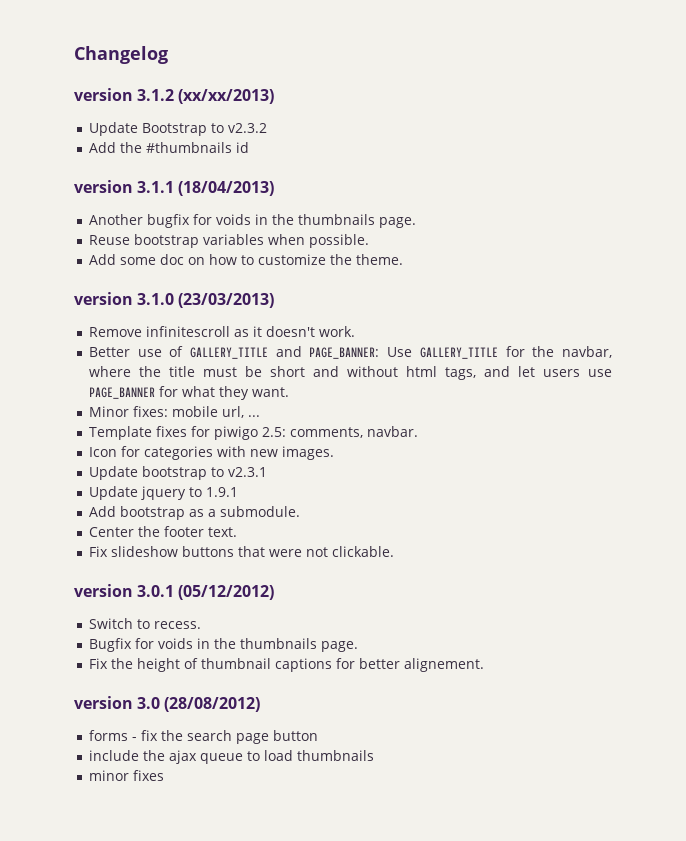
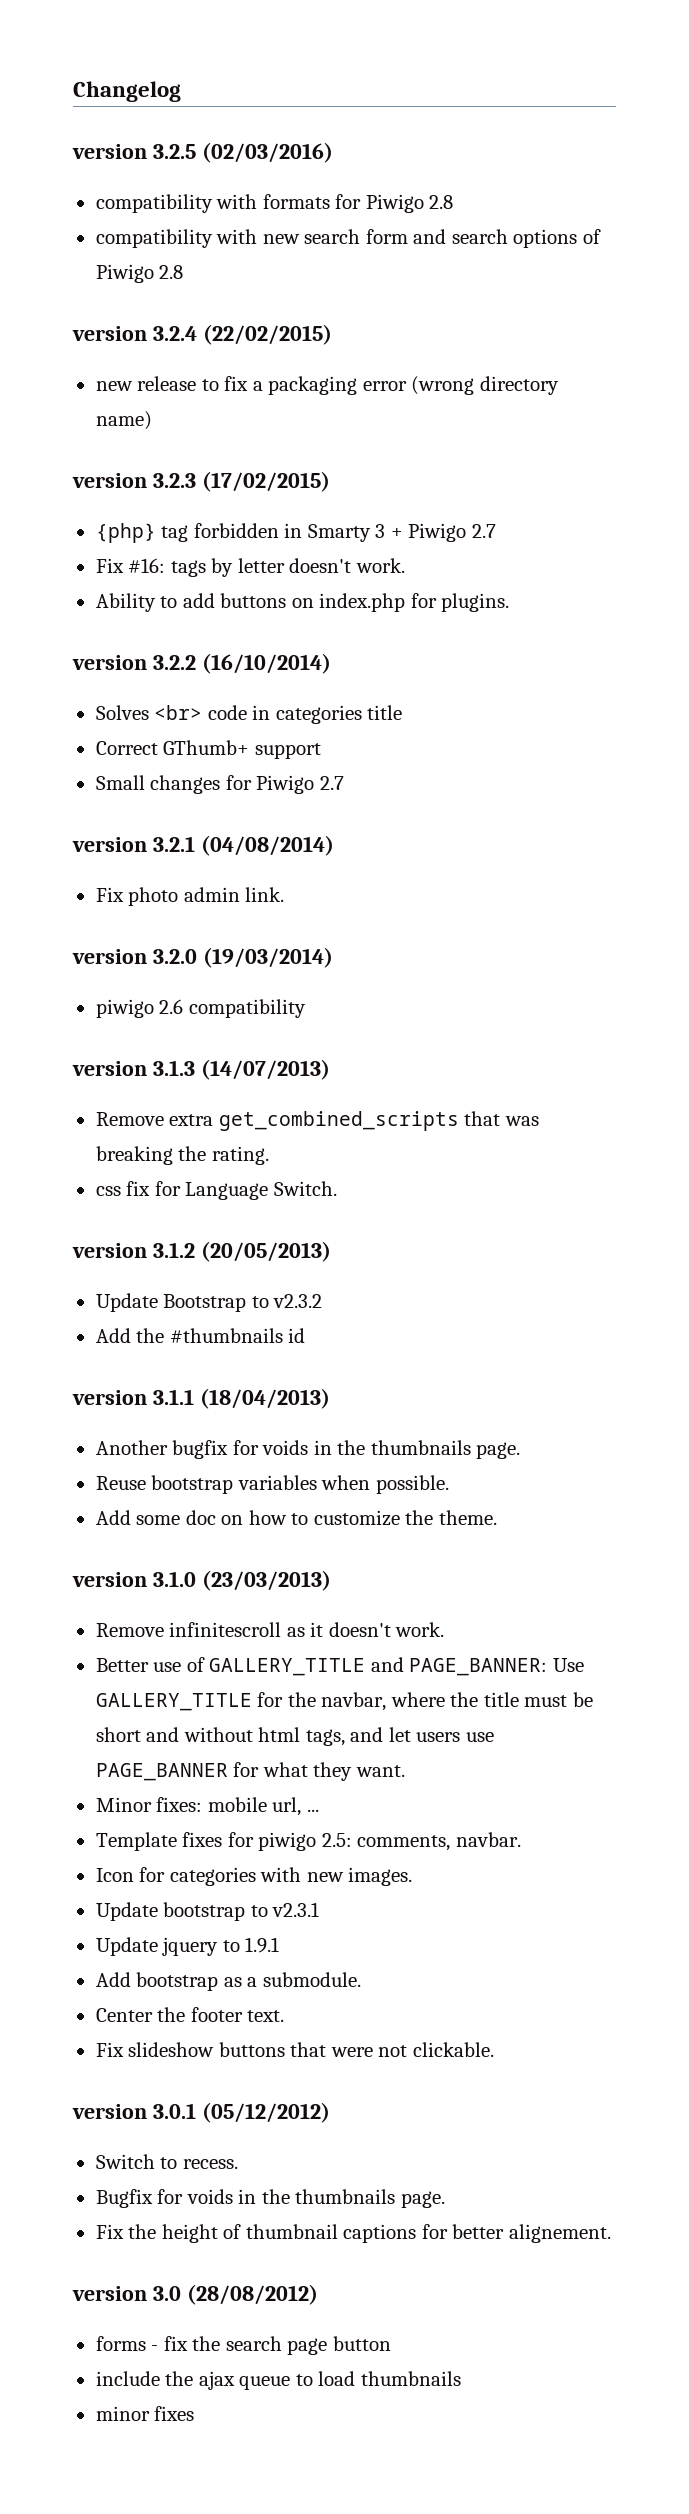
(168, 55) none -> [72,142,333,163] [95,194,454,213] [95,229,601,248] [95,264,184,283] [72,324,332,345] [95,376,559,395] [95,411,152,430] [72,471,330,492] [95,523,496,543] [95,558,405,577] [95,593,510,612] [72,653,331,674] [95,705,403,724] [95,740,321,759] [95,775,344,794] [72,835,334,856] [95,887,285,906] [72,947,333,968] [95,999,306,1018] [72,1059,330,1080] [95,1111,539,1131] [95,1146,269,1165] [95,1181,337,1200] // version 3.2.5 (02/03/2016) // compatibility with formats for Piwigo 2.8 // compatibility with new search form and search options of Piwigo 2.8 // version 3.2.4 (22/02/2015) // new release to fix a packaging error (wrong directory name) // version 3.2.3 (17/02/2015) // {php} tag forbidden in Smarty 3 + Piwigo 2.7 // Fix #16: tags by letter doesn't work. // Ability to add buttons on index.php for plugins. // version 3.2.2 (16/10/2014) // Solves <br> code in categories title // Correct GThumb+ support // Small changes for Piwigo 2.7 // version 3.2.1 (04/08/2014) // Fix photo admin link. // version 3.2.0 (19/03/2014) // piwigo 2.6 compatibility // version 3.1.3 (14/07/2013) // Remove extra get_combined_scripts that was breaking the rating. // css fix for Language Switch.
[178,89,275,104] (xx/xx/2013) -> [200,1241,331,1262] (20/05/2013)

